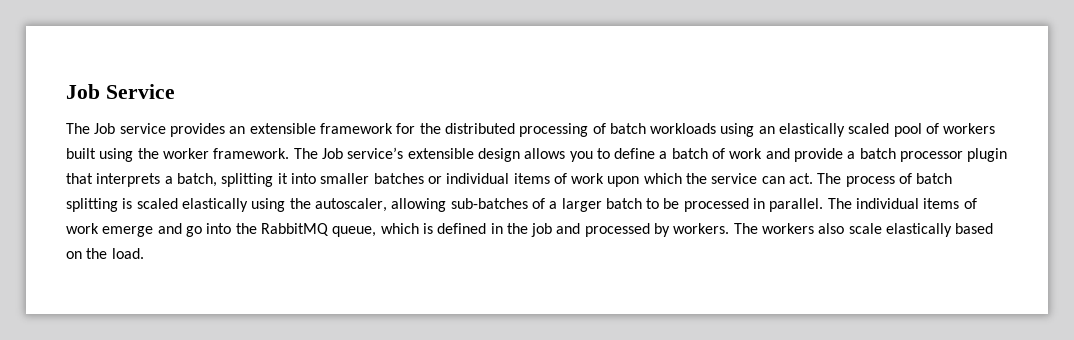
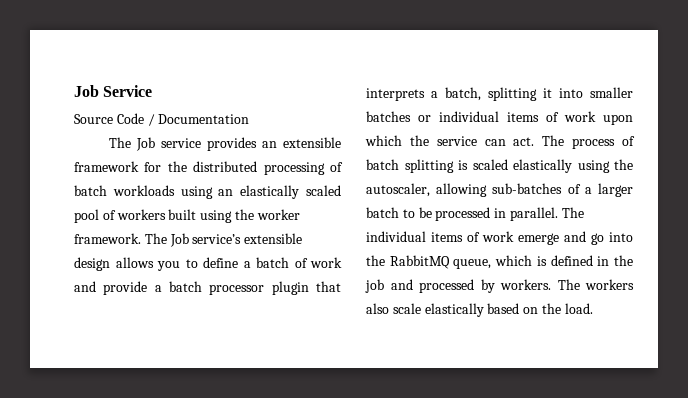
(175, 91) none -> [74,113,250,126] // Source Code / Documentation

